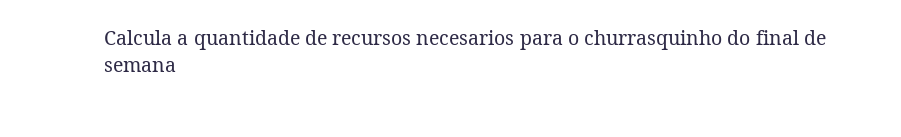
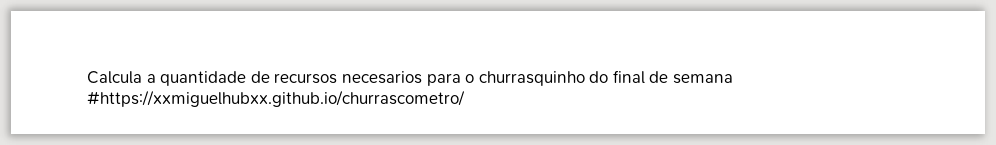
(176, 66) none -> [87,90,465,107] #https://xxmiguelhubxx.github.io/churrascometro/

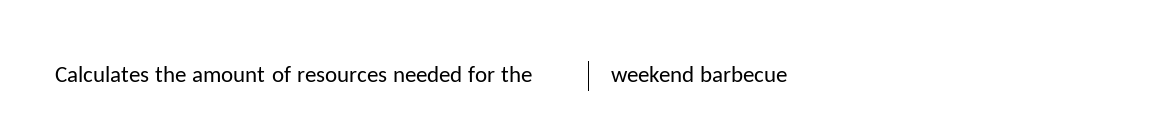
[87,70,734,86] [87,90,465,107] Calcula a quantidade de recursos necesarios para o churrasquinho do final de semana #https://xxmiguelhubxx.github.io/churrascometro/ -> [55,66,788,82] Calculates the amount of resources needed for the weekend barbecue

